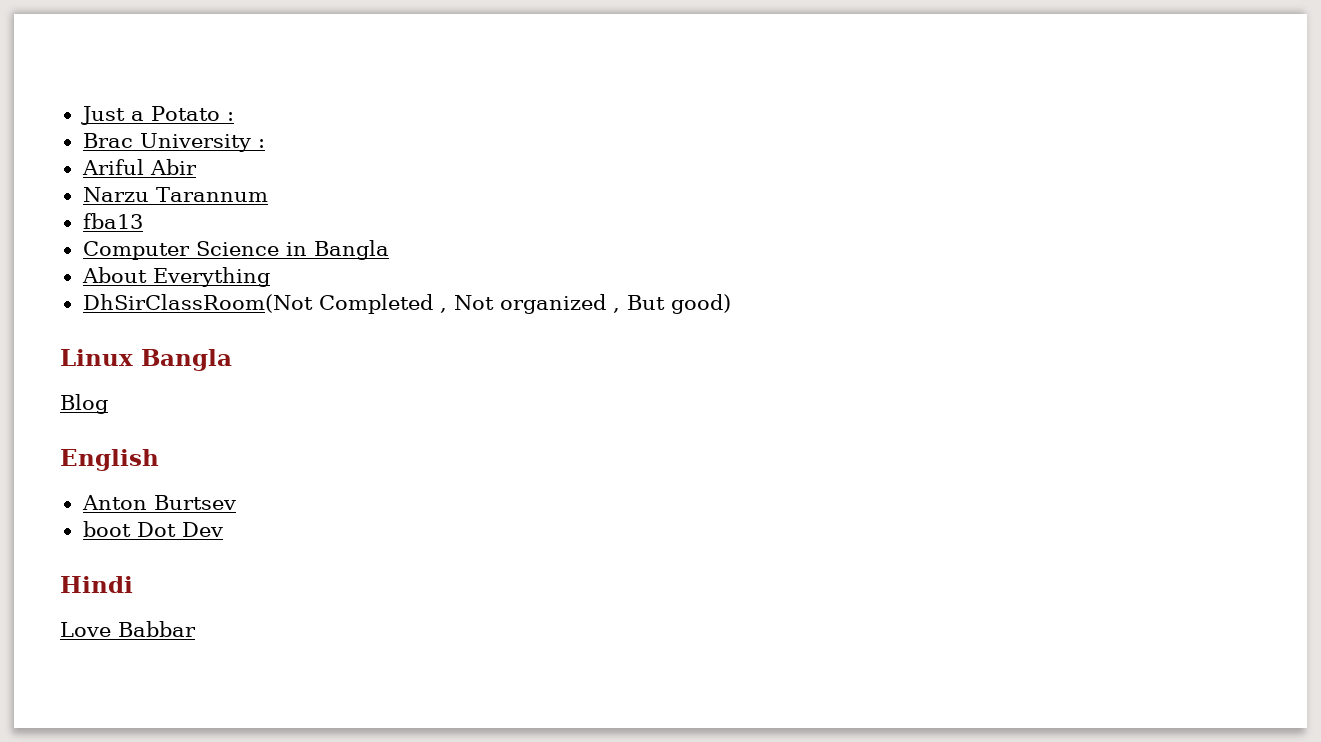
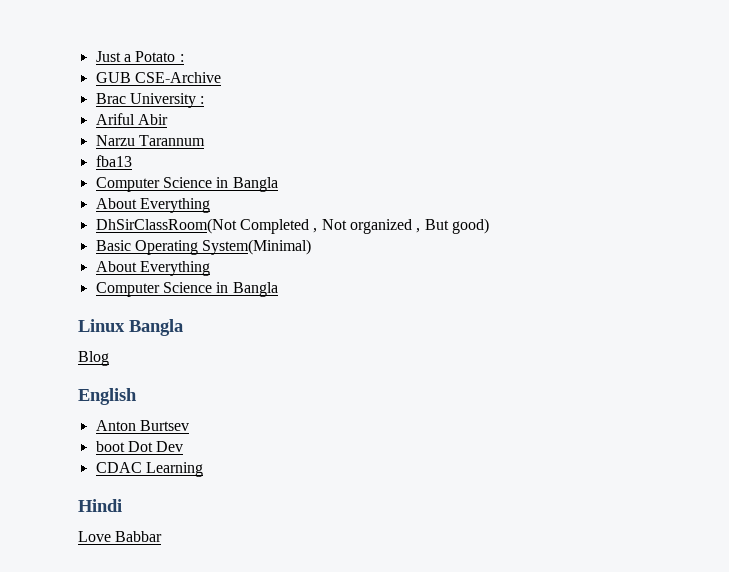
(234, 116) none -> [95,72,221,83] // GUB CSE-Archive
(731, 304) none -> [95,239,312,255] [95,261,210,276] [95,282,278,297] // Basic Operating System(Minimal) // About Everything // Computer Science in Bangla
(223, 529) none -> [95,462,203,477] // CDAC Learning

